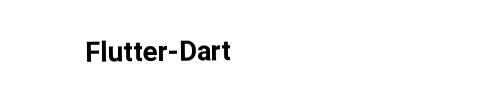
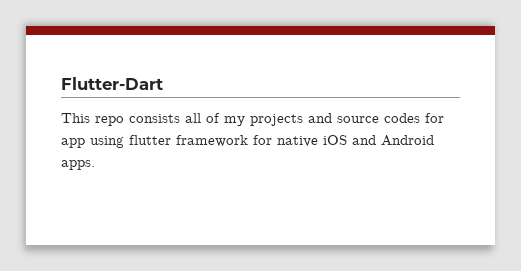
(232, 50) none -> [61,113,444,126] [61,135,434,148] [61,160,95,170] // This repo consists all of my projects and source codes for app using flutter framework for native iOS and Android apps.

